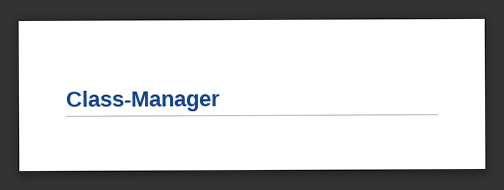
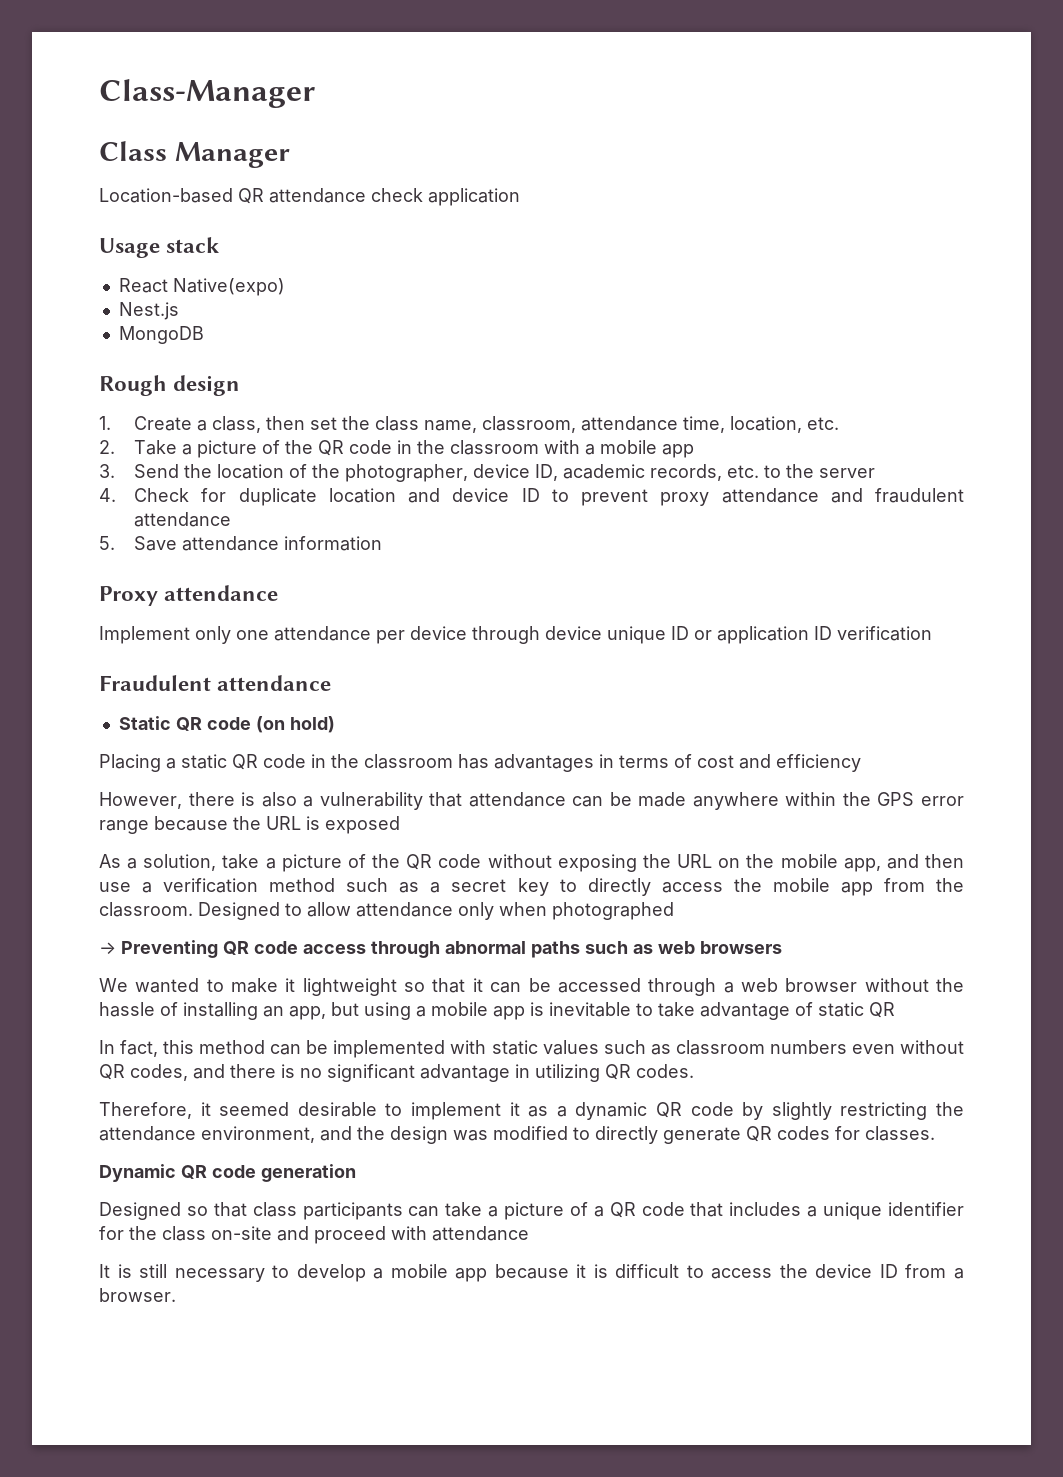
(221, 101) none -> [99,141,290,168] [99,188,520,206] [99,237,220,258] [118,278,285,296] [118,302,179,320] [118,326,204,344] [99,375,241,396] [99,416,840,433] [99,440,695,458] [99,464,876,482] [99,488,964,506] [134,512,232,527] [99,536,383,551] [99,585,279,606] [99,626,932,644] [99,675,332,691] [118,716,335,733] [99,754,861,772] [99,792,964,810] [99,816,400,834] [99,854,964,872] [99,878,964,896] [99,902,674,920] [99,940,782,958] [99,978,965,996] [99,1002,895,1020] [99,1040,965,1058] [99,1064,694,1082] [99,1102,965,1120] [99,1126,935,1144] [99,1164,356,1182] [99,1202,964,1220] [99,1226,529,1244] [99,1264,964,1282] [99,1288,176,1302] // Class Manager // Location-based QR attendance check application // Usage stack // React Native(expo) // Nest.js // MongoDB // Rough design // 1. Create a class, then set the class name, classroom, attendance time, location, etc. // 2. Take a picture of the QR code in the classroom with a mobile app // 3. Send the location of the photographer, device ID, academic records, etc. to the server // 4. Check for duplicate location and device ID to prevent proxy attendance and fraudulent attendance // 5. Save attendance information // Proxy attendance // Implement only one attendance per device through device unique ID or application ID verification // Fraudulent attendance // Static QR code (on hold) // Placing a static QR code in the classroom has advantages in terms of cost and efficiency // However, there is also a vulnerability that attendance can be made anywhere within the GPS error range because the URL is exposed // As a solution, take a picture of the QR code without exposing the URL on the mobile app, and then use a verification method such as a secret key to directly access the mobile app from the classroom. Designed to allow attendance only when photographed // → Preventing QR code access through abnormal paths such as web browsers // We wanted to make it lightweight so that it can be accessed through a web browser without the hassle of installing an app, but using a mobile app is inevitable to take advantage of static QR // In fact, this method can be implemented with static values such as classroom numbers even without QR codes, and there is no significant advantage in utilizing QR codes. // Therefore, it seemed desirable to implement it as a dynamic QR code by slightly restricting the attendance environment, and the design was modified to directly generate QR codes for classes. // Dynamic QR code generation // Designed so that class participants can take a picture of a QR code that includes a unique identifier for the class on-site and proceed with attendance // It is still necessary to develop a mobile app because it is difficult to access the device ID from a browser.

